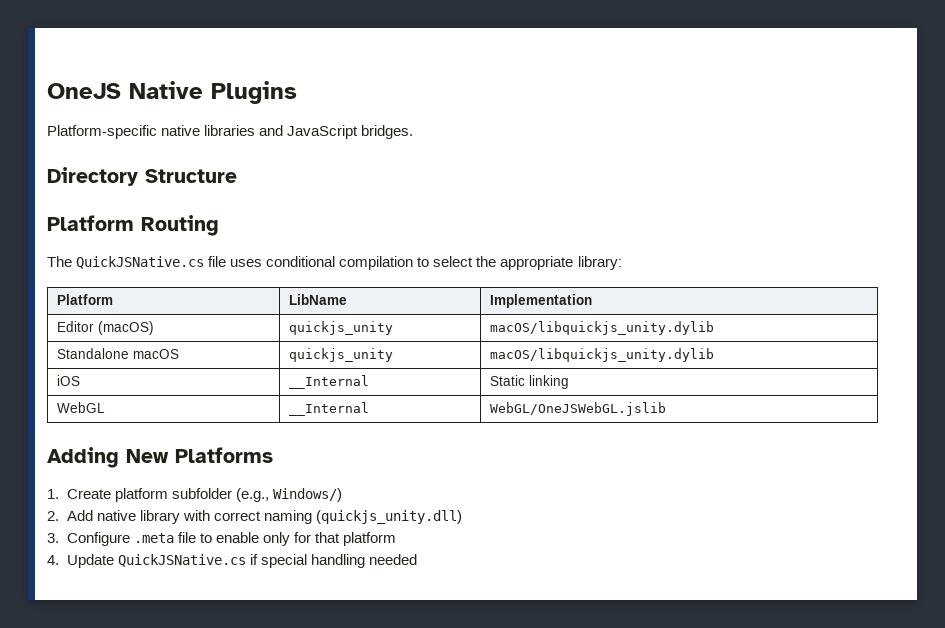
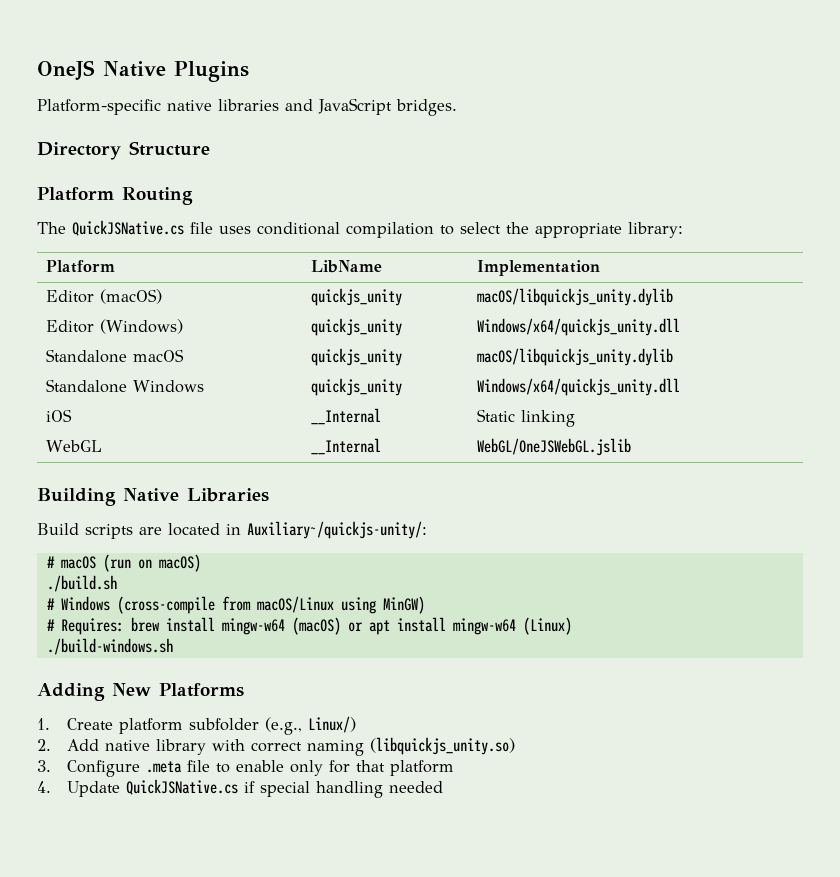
(714, 328) none -> [46,319,184,334] [311,318,403,336] [477,318,681,336] // Editor (Windows) | quickjs_unity | Windows/x64/quickjs_unity.dll
(714, 355) none -> [46,379,205,393] [311,378,403,396] [477,378,681,396] // Standalone Windows | quickjs_unity | Windows/x64/quickjs_unity.dll
(666, 409) none -> [37,488,269,506] [37,521,427,539] [46,554,201,572] [46,575,117,592] [46,596,425,614] [46,617,572,635] [46,638,173,655] // Building Native Libraries // Build scripts are located in Auxiliary~/quickjs-unity/: // # macOS (run on macOS) // ./build.sh // # Windows (cross-compile from macOS/Linux using MinGW) // # Requires: brew install mingw-w64 (macOS) or apt install mingw-w64 (Linux) // ./build-windows.sh
[272,488,342,502] Windows/) -> [307,716,356,733] Linux/)
[315,510,462,524] (quickjs_unity.dll) -> [369,737,515,755] (libquickjs_unity.so)

